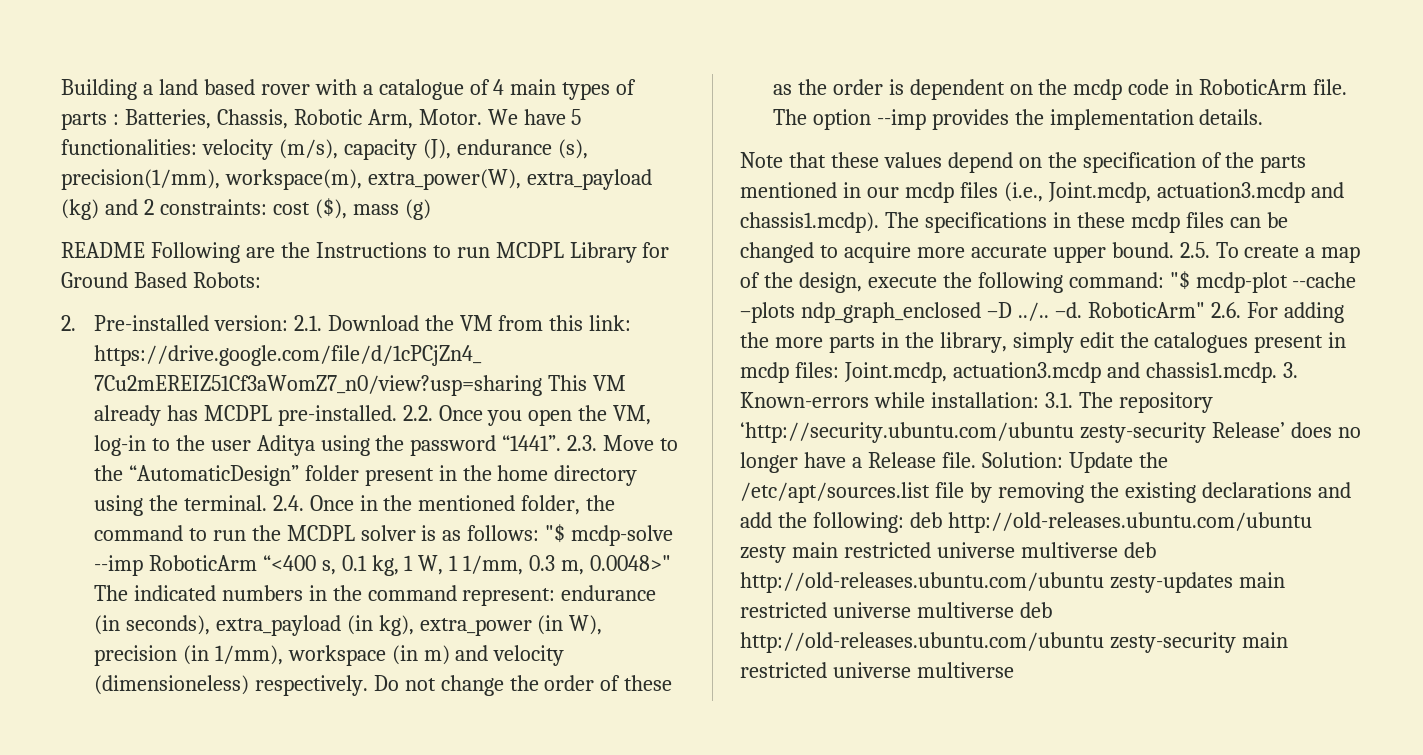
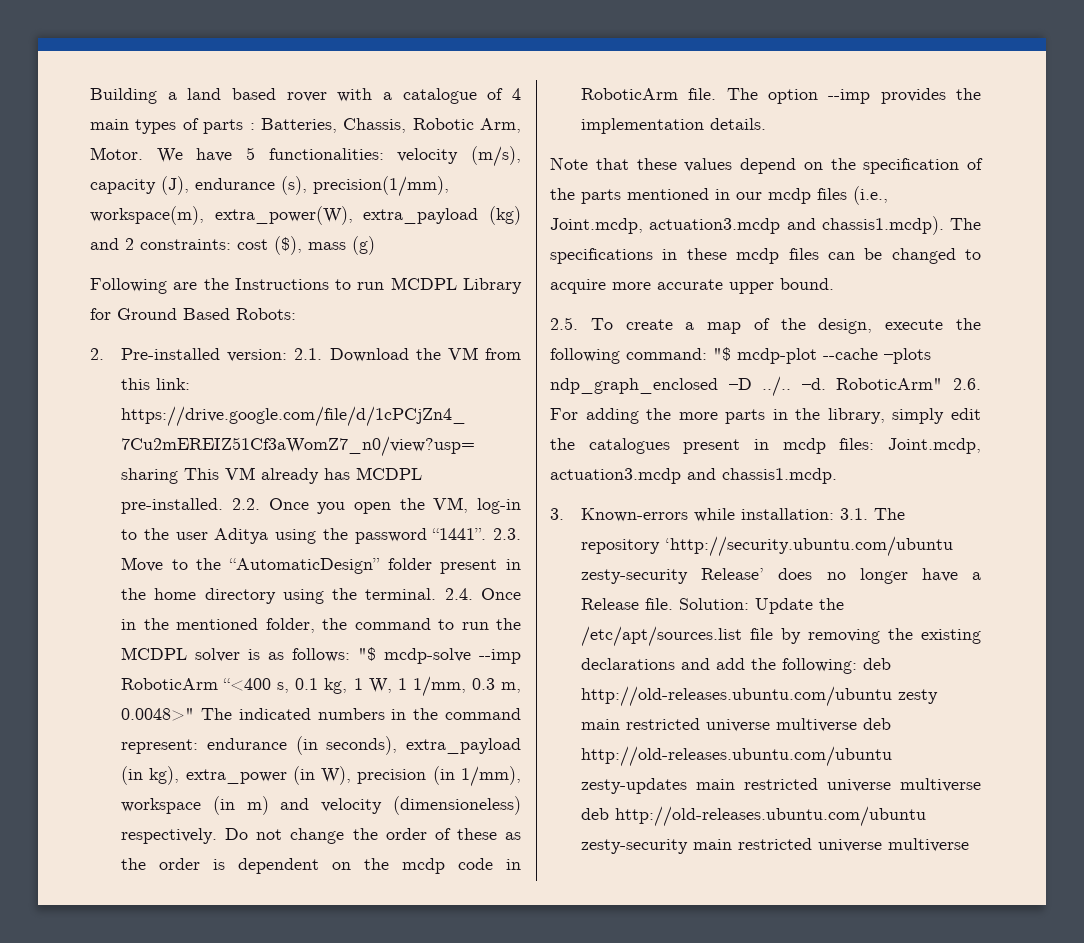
[61,242,145,258] README -> (375, 245) none
(1174, 250) none -> (834, 284) //
(1277, 372) none -> (837, 476) //

